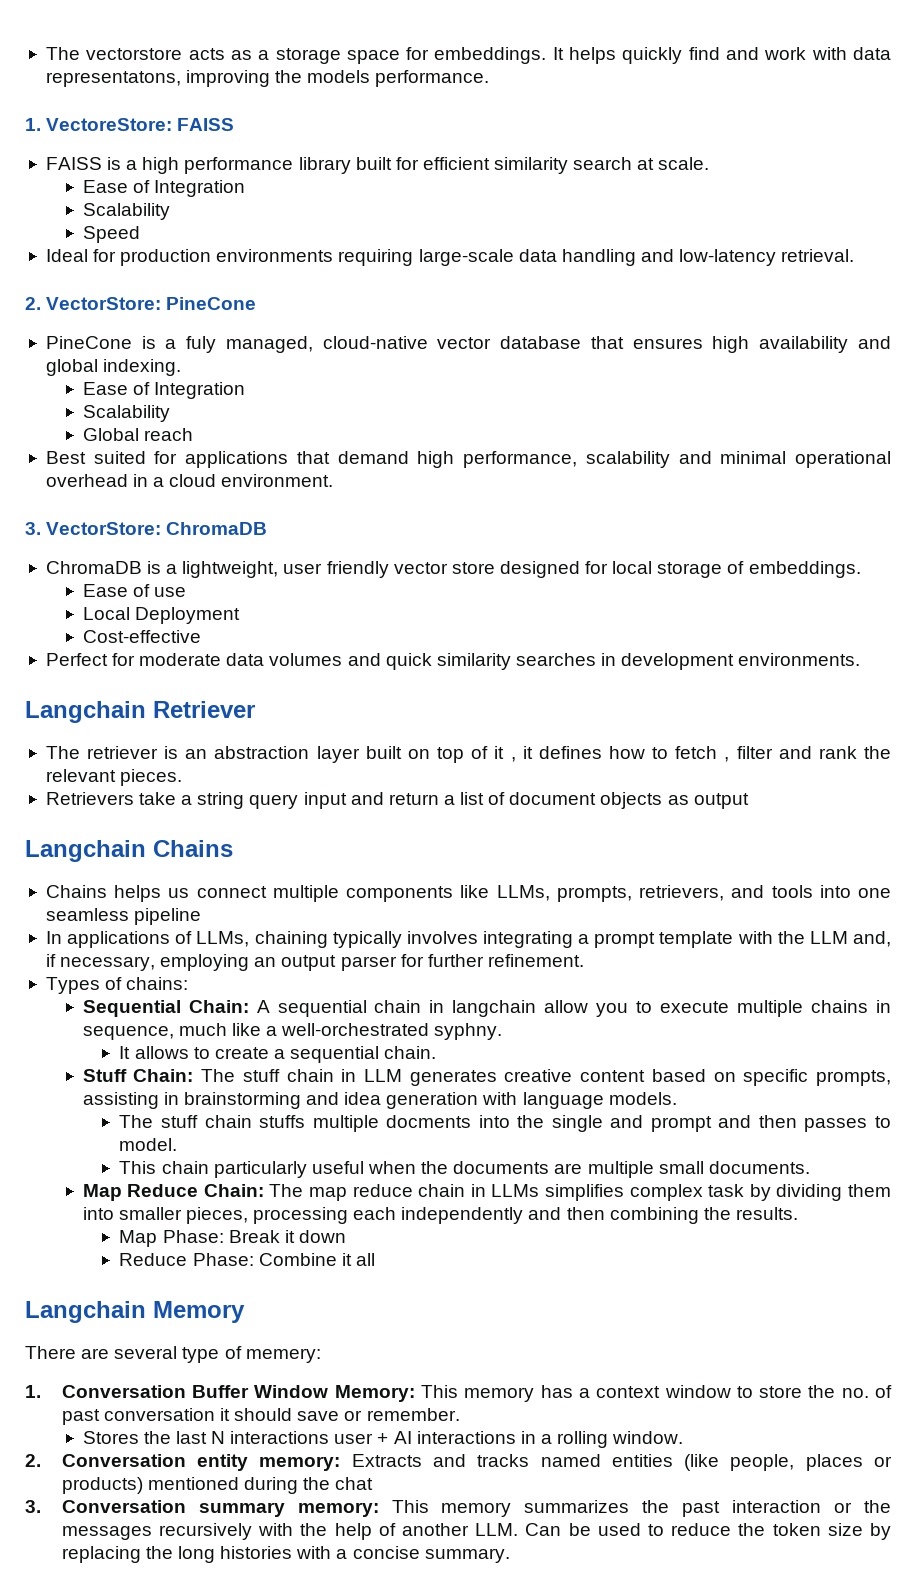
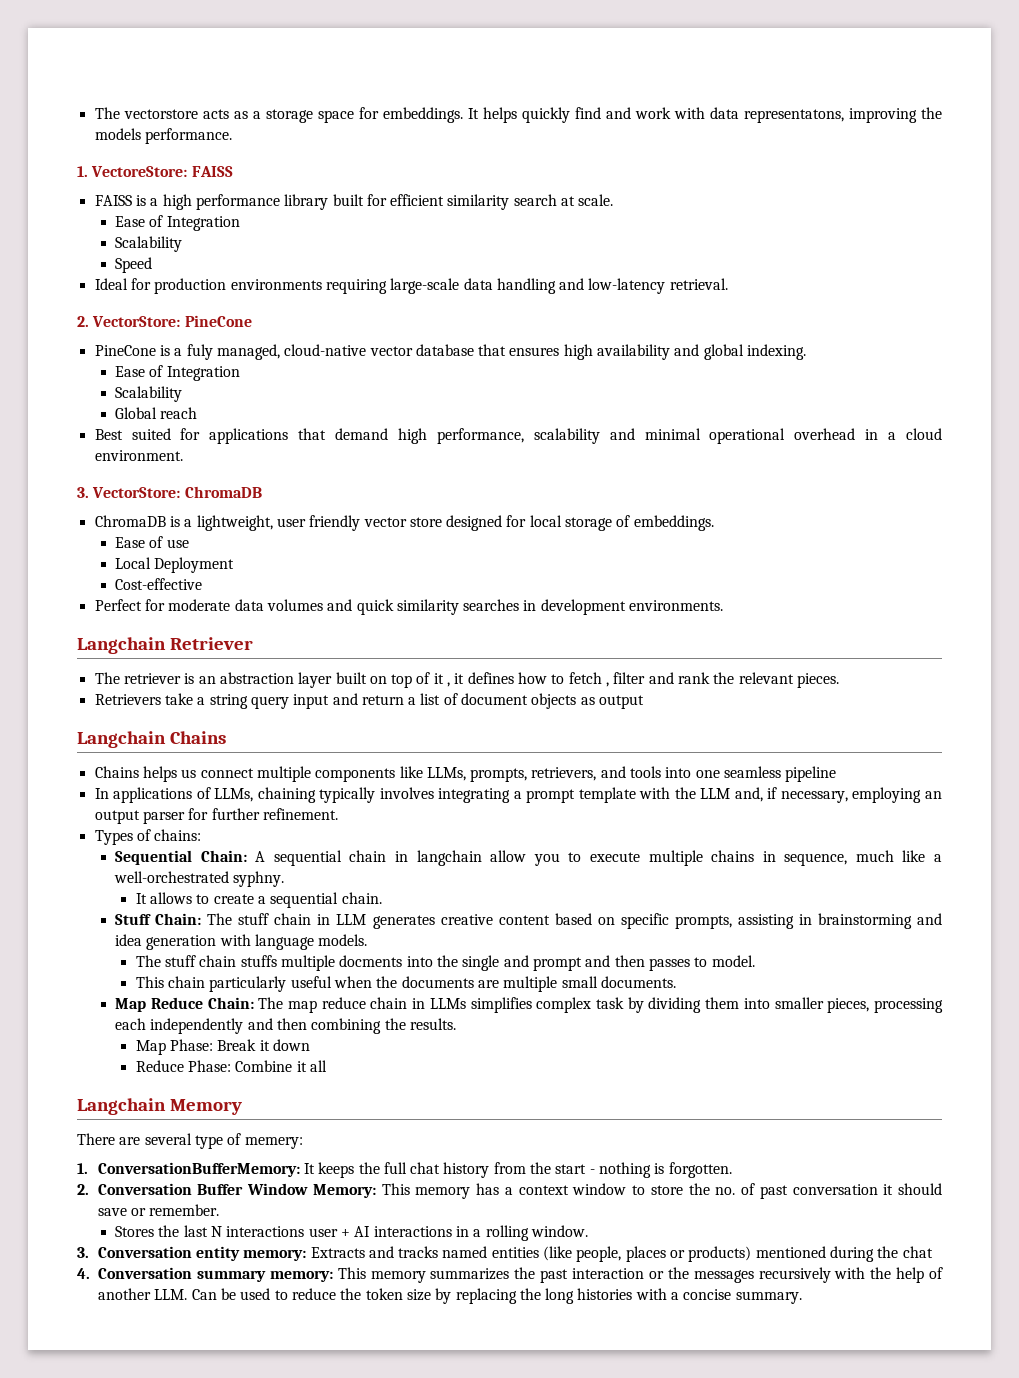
(41, 1391) none -> [97,1162,732,1178] [77,1184,89,1195] ConversationBufferMemory: It keeps the full chat history from the start - nothing is forgotten. // 2.
[25,1454,41,1467] 2. -> [77,1247,89,1258] 3.
[25,1500,41,1513] 3. -> [77,1268,90,1279] 4.

